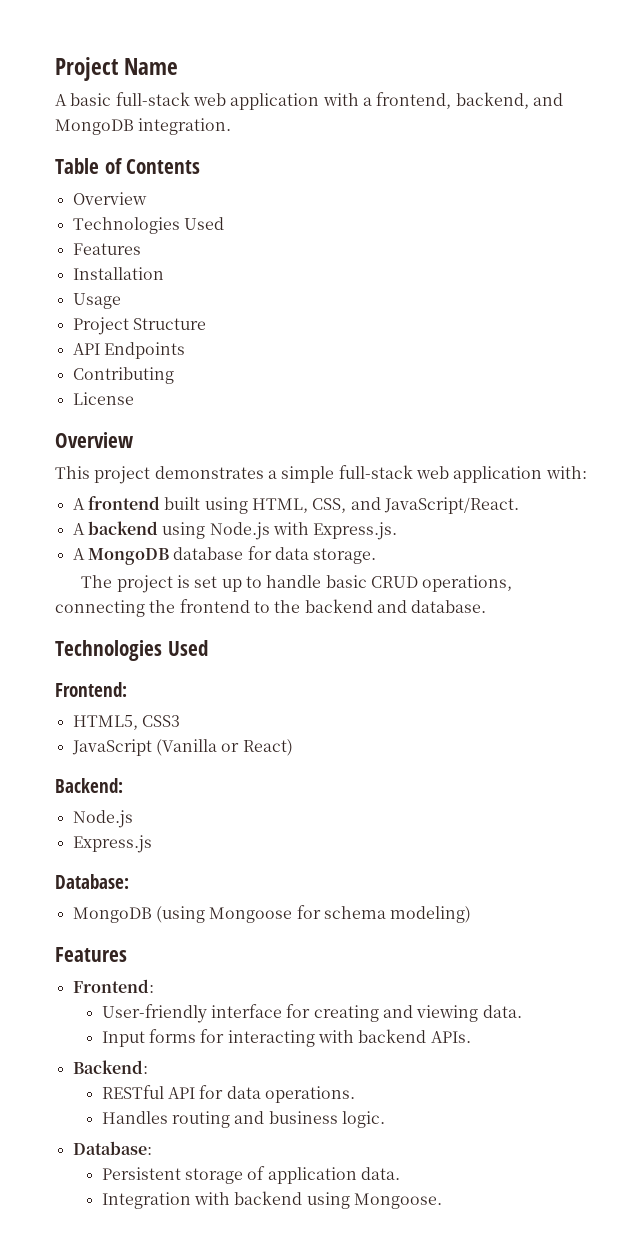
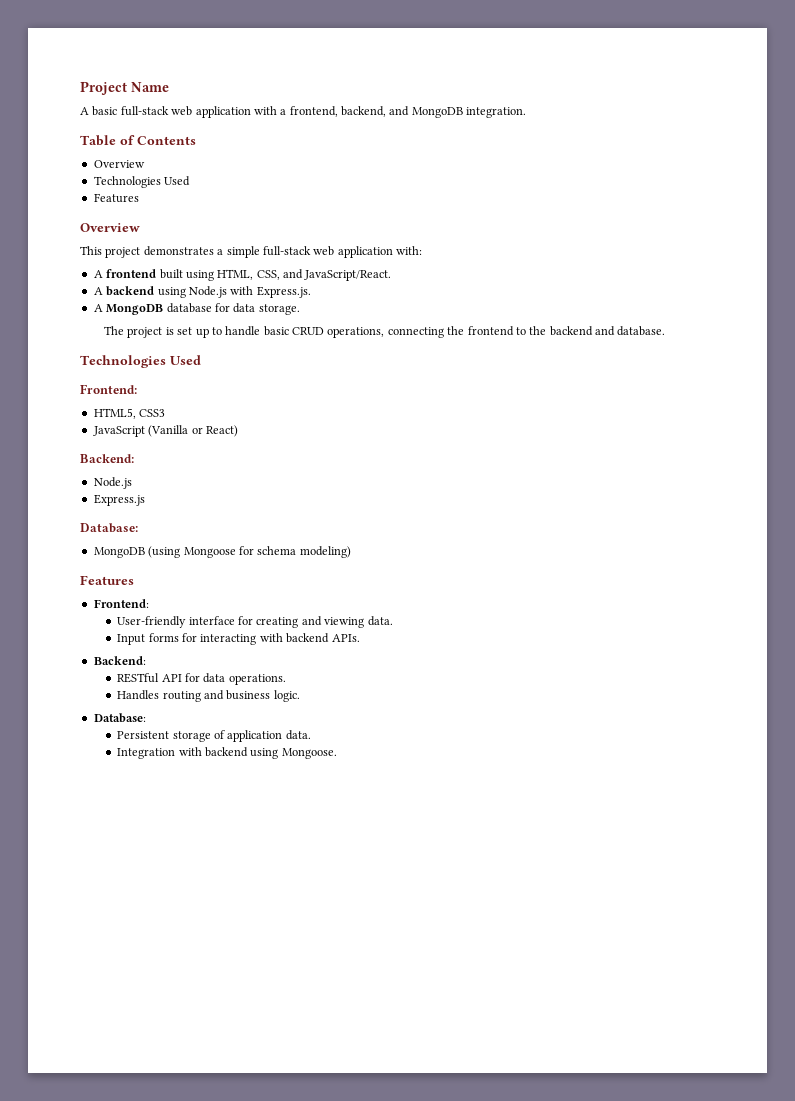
[72,267,164,280] [72,293,121,309] [72,317,206,335] [72,342,185,359] [72,367,174,384] [72,392,134,405] // Installation // Usage // Project Structure // API Endpoints // Contributing // License -> (139, 198) none

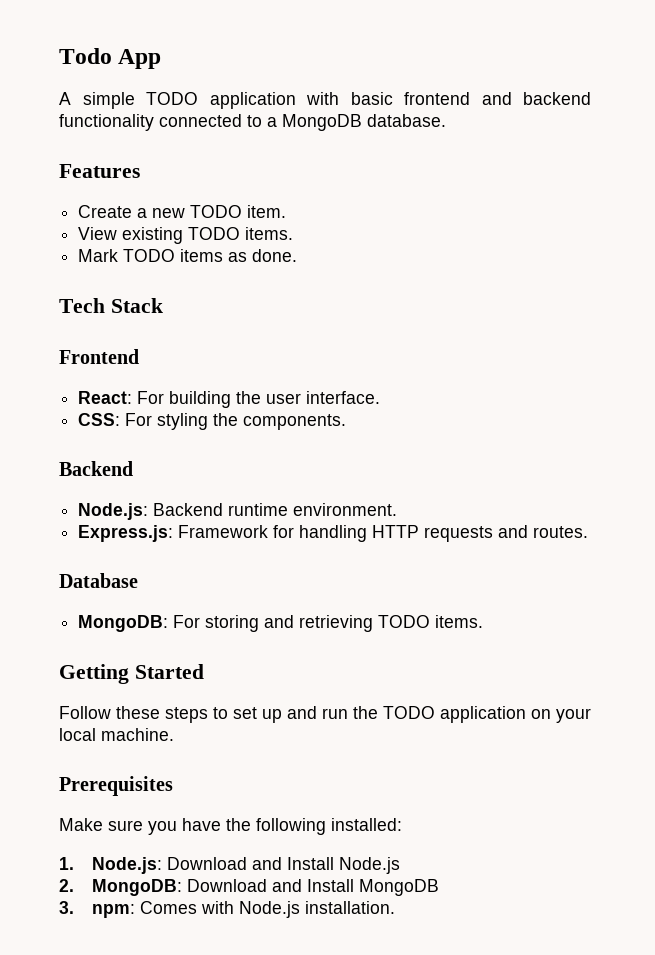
[80,81,169,95] [80,106,527,118] [80,135,196,146] [93,160,145,168] [93,176,191,188] [93,193,139,203] [80,223,140,232] [80,246,422,258] [93,269,392,281] [93,286,311,298] [93,303,300,315] [104,326,666,338] [80,355,201,368] [80,384,137,394] [93,408,166,419] [92,425,238,437] [80,454,134,463] [93,477,132,489] [93,494,145,506] [80,523,138,533] [93,546,351,558] [80,575,134,585] [93,599,149,608] [117,616,393,628] [117,633,360,645] [93,656,146,665] [117,673,286,685] [117,690,300,702] [93,713,146,723] [117,730,311,742] [117,747,337,759] Project Name // A basic full-stack web application with a frontend, backend, and MongoDB integration. // Table of Contents // Overview // Technologies Used // Features // Overview // This project demonstrates a simple full-stack web application with: // A frontend built using HTML, CSS, and JavaScript/React. // A backend using Node.js with Express.js. // A MongoDB database for data storage. // The project is set up to handle basic CRUD operations, connecting the frontend to the backend and database. // Technologies Used // Frontend: // HTML5, CSS3 // JavaScript (Vanilla or React) // Backend: // Node.js // Express.js // Database: // MongoDB (using Mongoose for schema modeling) // Features // Frontend: // User-friendly interface for creating and viewing data. // Input forms for interacting with backend APIs. // Backend: // RESTful API for data operations. // Handles routing and business logic. // Database: // Persistent storage of application data. // Integration with backend using Mongoose. -> [59,48,162,69] [59,92,591,109] [59,114,446,131] [59,164,140,178] [78,205,287,218] [78,227,294,244] [78,249,298,262] [59,298,163,313] [59,349,139,364] [78,391,381,408] [78,413,347,430] [59,461,133,476] [78,503,398,520] [78,525,589,542] [59,573,138,588] [78,615,484,632] [59,664,204,684] [59,706,591,723] [59,728,174,741] [59,776,173,796] [59,818,402,835] [59,857,400,874] [59,879,439,896] [59,901,395,918] Todo App // A simple TODO application with basic frontend and backend functionality connected to a MongoDB database. // Features // Create a new TODO item. // View existing TODO items. // Mark TODO items as done. // Tech Stack // Frontend // React: For building the user interface. // CSS: For styling the components. // Backend // Node.js: Backend runtime environment. // Express.js: Framework for handling HTTP requests and routes. // Database // MongoDB: For storing and retrieving TODO items. // Getting Started // Follow these steps to set up and run the TODO application on your local machine. // Prerequisites // Make sure you have the following installed: // 1. Node.js: Download and Install Node.js // 2. MongoDB: Download and Install MongoDB // 3. npm: Comes with Node.js installation.

